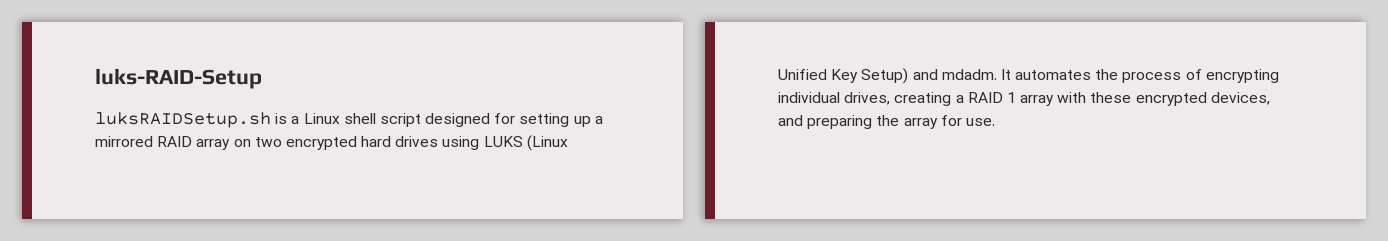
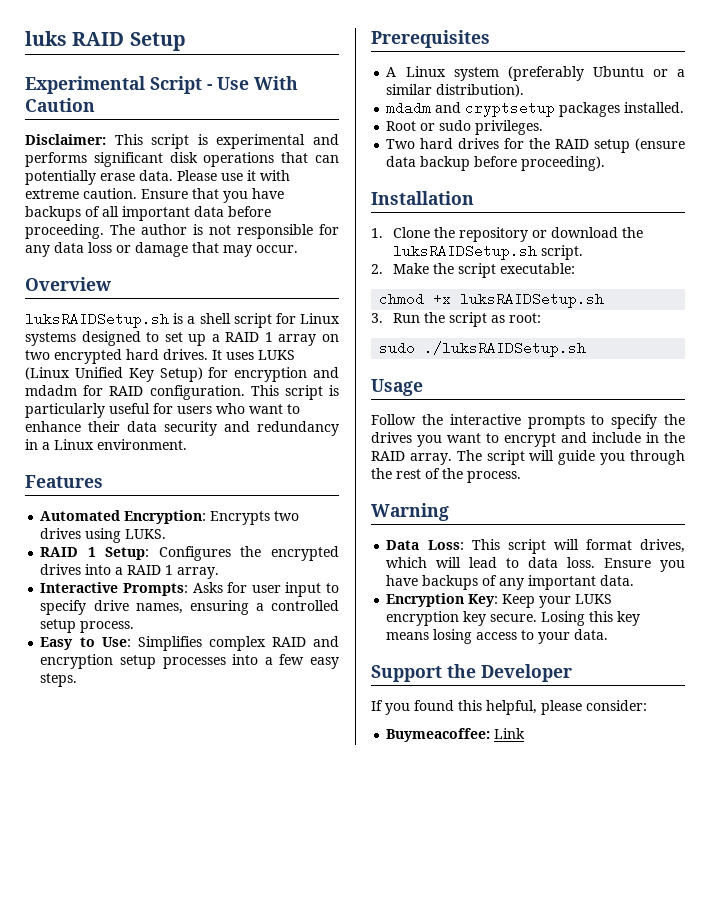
[95,68,262,89] luks-RAID-Setup -> [25,31,186,51] [25,76,298,94] [25,98,95,112] [25,134,339,149] [25,152,340,167] [25,170,290,185] [25,188,284,203] [25,206,271,221] [25,224,339,239] [25,242,298,257] [25,277,111,291] luks RAID Setup // Experimental Script - Use With Caution // Disclaimer: This script is experimental and performs significant disk operations that can potentially erase data. Please use it with extreme caution. Ensure that you have backups of all important data before proceeding. The author is not responsible for any data loss or damage that may occur. // Overview
[303,113,340,124] Linux -> (196, 320) none
[425,113,603,127] [95,136,193,147] designed for setting up a mirrored RAID -> [275,313,340,324] [25,331,273,346] for Linux systems designed to set up a RAID 1
[395,136,480,150] drives using -> [163,349,254,360] drives. It uses
[912,69,1279,83] [778,92,1270,106] [778,115,995,129] and mdadm. It automates the process of encrypting individual drives, creating a RAID 1 array with these encrypted devices, and preparing the array for use. -> [208,367,340,382] [25,385,339,400] [25,403,300,418] [25,421,339,436] [25,439,187,450] [25,475,103,488] [40,510,300,525] [40,528,167,543] [40,546,340,561] [40,564,220,579] [40,582,339,597] [40,600,339,615] [40,619,135,633] [40,636,339,651] [40,654,339,669] [40,673,78,687] [371,30,490,48] [386,66,685,81] [386,84,525,97] [386,101,685,117] [386,120,544,135] [386,138,685,153] [386,156,606,171] [371,191,474,205] [371,227,644,242] [393,244,584,260] [371,263,576,278] [379,292,605,308] [371,312,542,327] [379,341,587,357] [371,379,423,396] [371,414,685,429] [371,432,685,447] [371,450,685,465] [371,468,521,483] [371,503,449,521] [386,539,685,554] [386,557,685,572] [386,575,635,590] [386,593,613,608] [386,611,641,626] [386,629,609,644] [371,664,572,682] [371,700,647,715] [386,728,526,742] for encryption and mdadm for RAID configuration. This script is particularly useful for users who want to enhance their data security and redundancy in a Linux environment. // Features // Automated Encryption: Encrypts two drives using LUKS. // RAID 1 Setup: Configures the encrypted drives into a RAID 1 array. // Interactive Prompts: Asks for user input to specify drive names, ensuring a controlled setup process. // Easy to Use: Simplifies complex RAID and encryption setup processes into a few easy steps. // Prerequisites // A Linux system (preferably Ubuntu or a similar distribution). // mdadm and cryptsetup packages installed. // Root or sudo privileges. // Two hard drives for the RAID setup (ensure data backup before proceeding). // Installation // 1. Clone the repository or download the luksRAIDSetup.sh script. // 2. Make the script executable: // chmod +x luksRAIDSetup.sh // 3. Run the script as root: // sudo ./luksRAIDSetup.sh // Usage // Follow the interactive prompts to specify the drives you want to encrypt and include in the RAID array. The script will guide you through the rest of the process. // Warning // Data Loss: This script will format drives, which will lead to data loss. Ensure you have backups of any important data. // Encryption Key: Keep your LUKS encryption key secure. Losing this key means losing access to your data. // Support the Developer // If you found this helpful, please consider: // Buymeacoffee: Link

